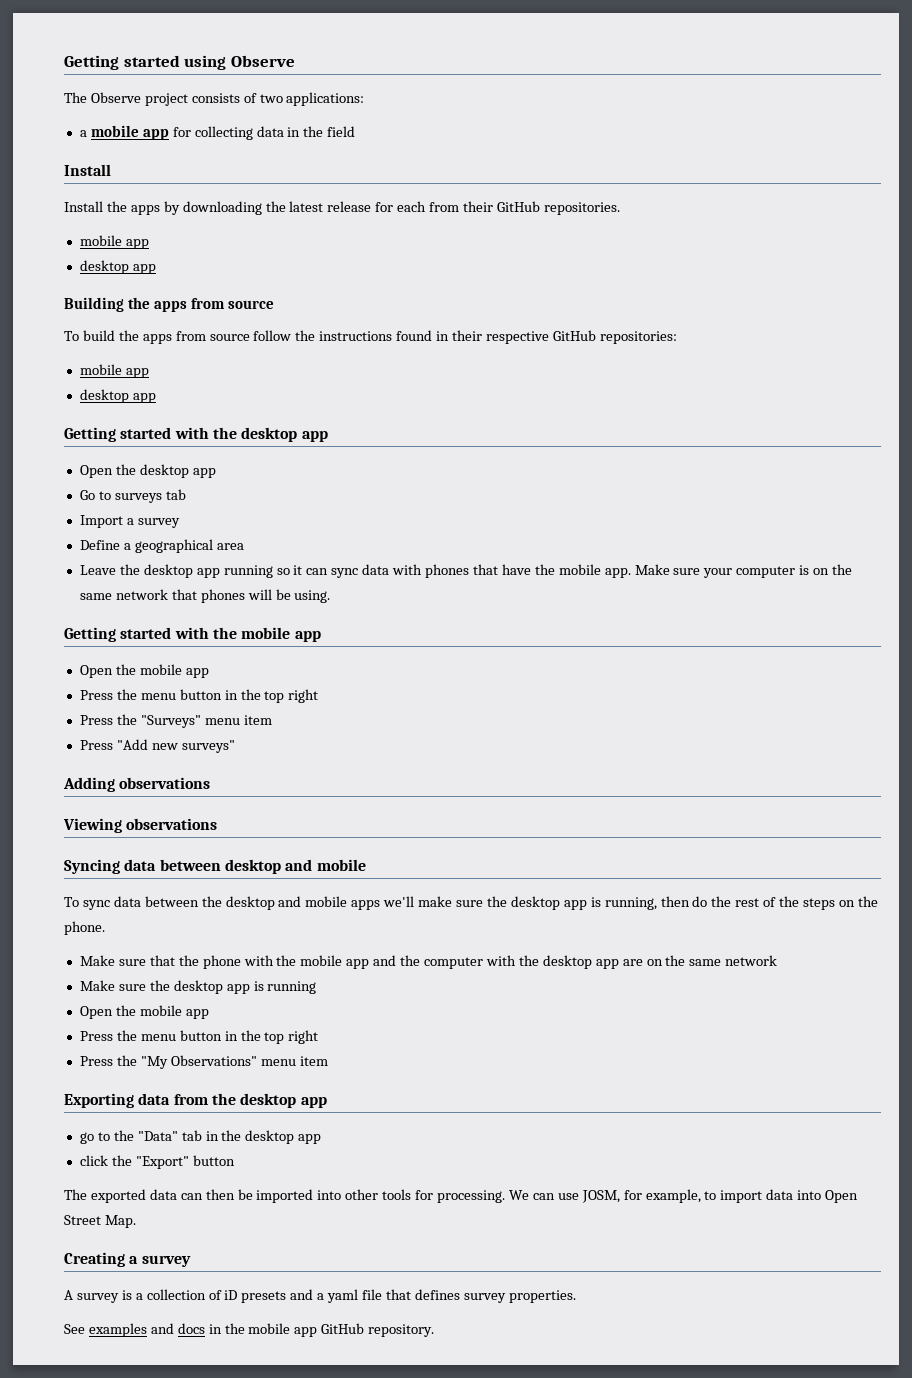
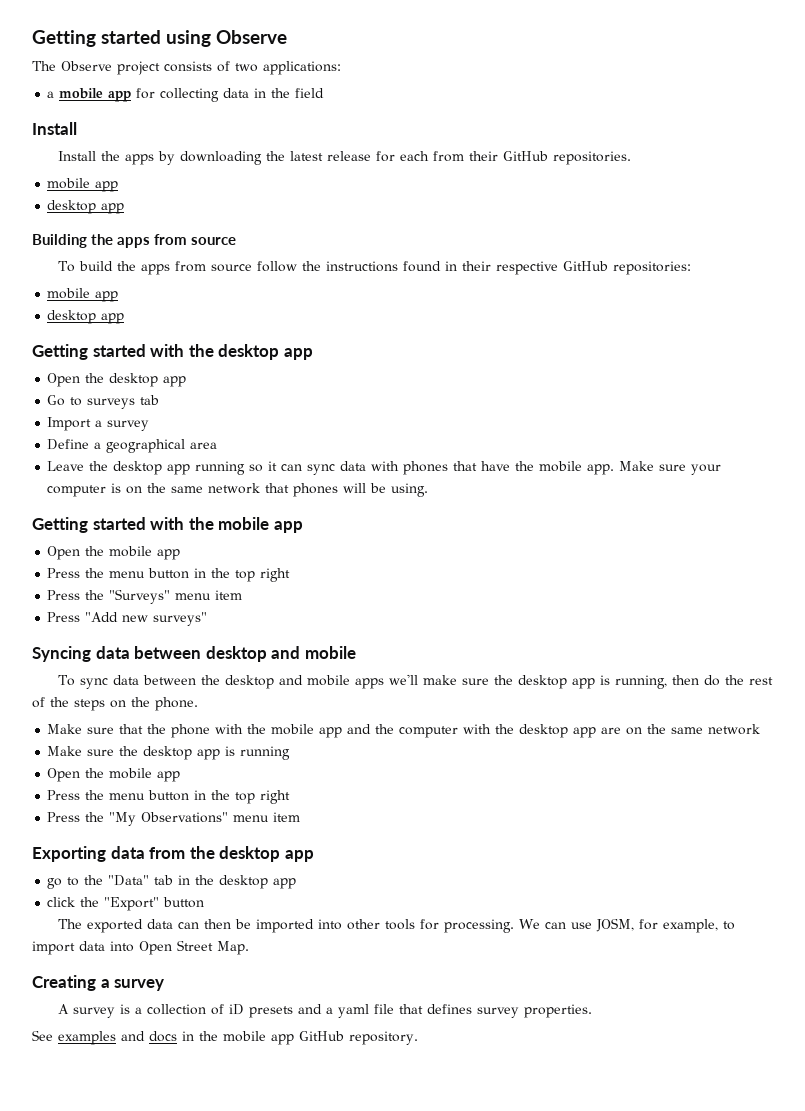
[63,777,211,792] [63,818,218,833] // Adding observations // Viewing observations -> (208, 619) none

